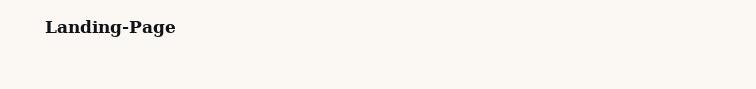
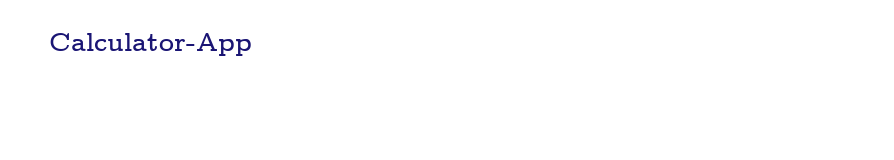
[45,20,176,37] Landing-Page -> [49,33,252,56] Calculator-App

